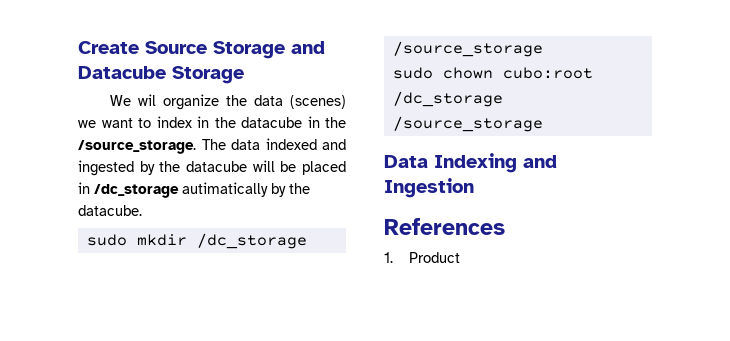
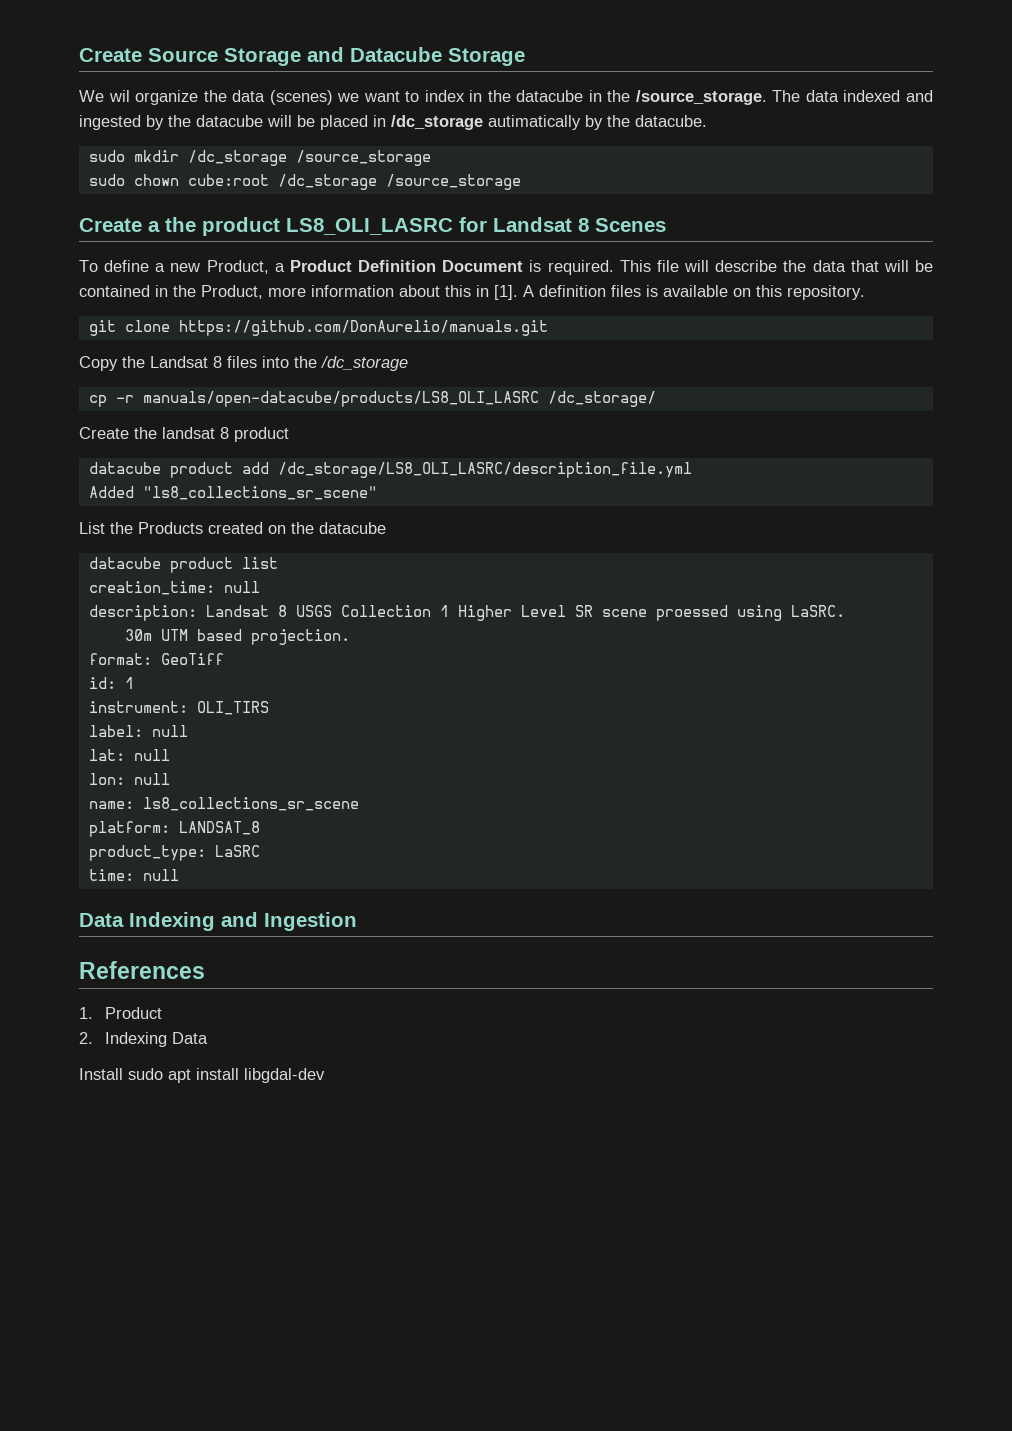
[502,67,593,79] [392,91,503,107] [392,116,543,132] cubo:root /dc_storage /source_storage -> [187,174,521,190] [79,217,666,236] [79,260,933,275] [79,285,865,300] [88,320,548,336] [79,356,408,371] [88,391,656,407] [79,427,289,442] [88,462,692,478] [88,486,377,500] [79,522,386,534] [88,557,278,573] [88,581,260,595] [88,605,845,621] [124,629,350,645] [88,653,224,665] [88,677,134,689] [88,701,269,715] [88,725,188,737] [88,749,170,761] [88,773,170,785] [88,797,359,811] [88,821,260,837] [88,845,260,861] [88,869,179,881] cube:root /dc_storage /source_storage // Create a the product LS8_OLI_LASRC for Landsat 8 Scenes // To define a new Product, a Product Definition Document is required. This file will describe the data that will be contained in the Product, more information about this in [1]. A definition files is available on this repository. // git clone https://github.com/DonAurelio/manuals.git // Copy the Landsat 8 files into the /dc_storage // cp -r manuals/open-datacube/products/LS8_OLI_LASRC /dc_storage/ // Create the landsat 8 product // datacube product add /dc_storage/LS8_OLI_LASRC/description_file.yml // Added "ls8_collections_sr_scene" // List the Products created on the datacube // datacube product list // creation_time: null // description: Landsat 8 USGS Collection 1 Higher Level SR scene proessed using LaSRC. // 30m UTM based projection. // format: GeoTiff // id: 1 // instrument: OLI_TIRS // label: null // lat: null // lon: null // name: ls8_collections_sr_scene // platform: LANDSAT_8 // product_type: LaSRC // time: null
(461, 257) none -> [79,1032,209,1047] [79,1068,325,1083] // 2. Indexing Data // Install sudo apt install libgdal-dev

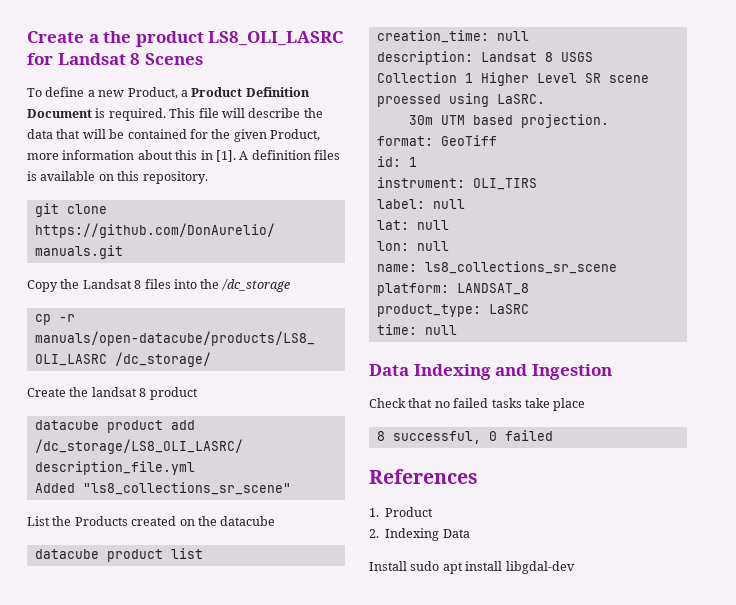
[79,47,525,66] [79,90,933,105] [79,115,707,130] [88,150,431,166] [88,174,521,190] [79,218,142,232] Create Source Storage and Datacube Storage // We wil organize the data (scenes) we want to index in the datacube in the /source_storage. The data indexed and ingested by the datacube will be placed in /dc_storage autimatically by the datacube. // sudo mkdir /dc_storage /source_storage // sudo chown cube:root /dc_storage /source_storage // Create -> [27,31,84,43] Create
[155,285,196,297] in the -> [189,129,267,142] for the given
(357, 921) none -> [369,398,586,411] [376,430,553,444] // Check that no failed tasks take place // 8 successful, 0 failed

